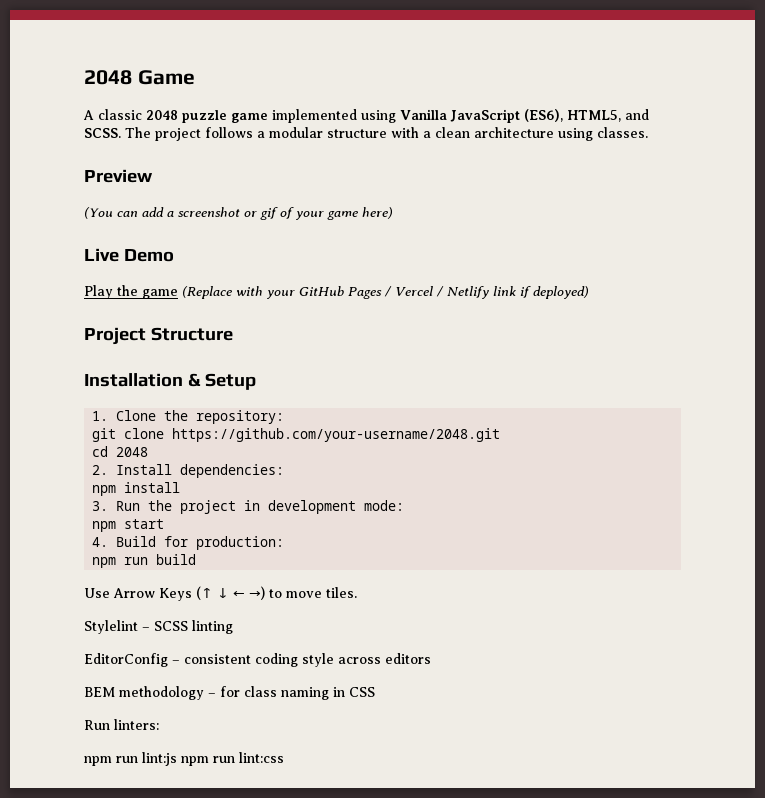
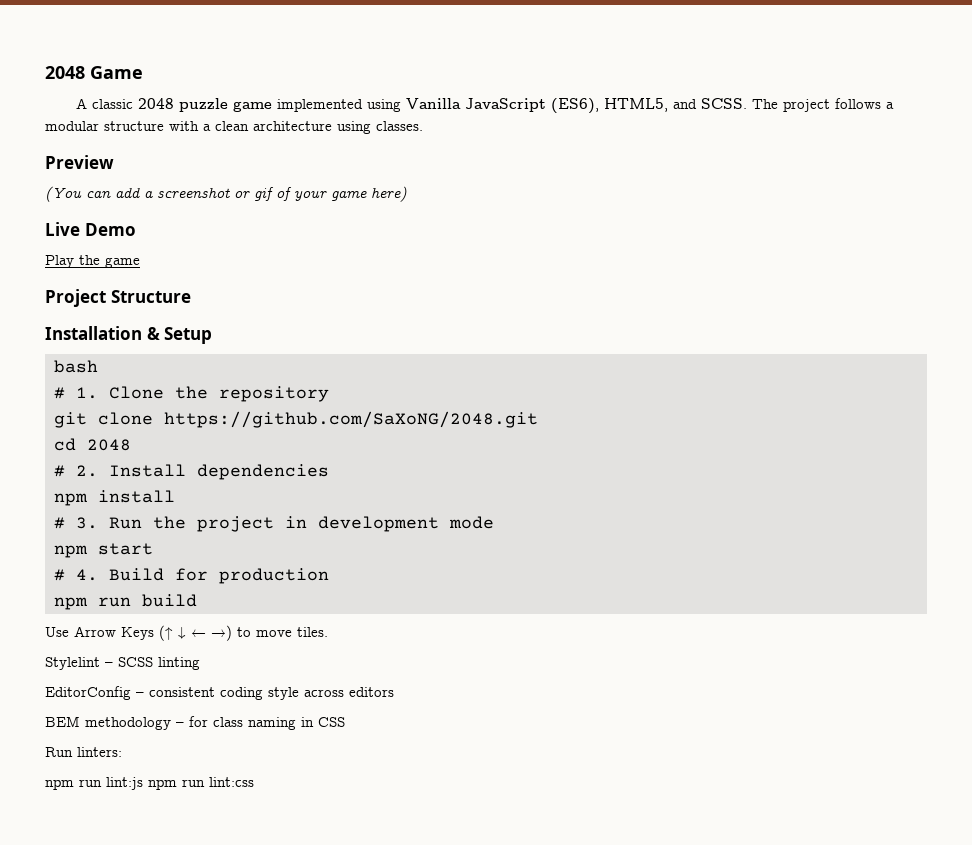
[182,286,589,299] (Replace with your GitHub Pages / Vercel / Netlify link if deployed) -> (140, 262) none
(256, 381) none -> [54,360,98,373] [54,387,65,399] bash // #
[196,410,285,424] repository: -> [219,386,329,402] repository
[172,428,501,442] https://github.com/your-username/2048.git -> [164,411,538,428] https://github.com/SaXoNG/2048.git
(149, 452) none -> [54,465,65,477] #
[180,464,285,478] dependencies: -> [197,464,329,480] dependencies
(181, 487) none -> [54,517,65,529] #
[364,500,405,511] mode: -> [449,516,494,529] mode
(165, 524) none -> [54,569,65,581] #
[196,536,285,550] production: -> [219,568,329,584] production

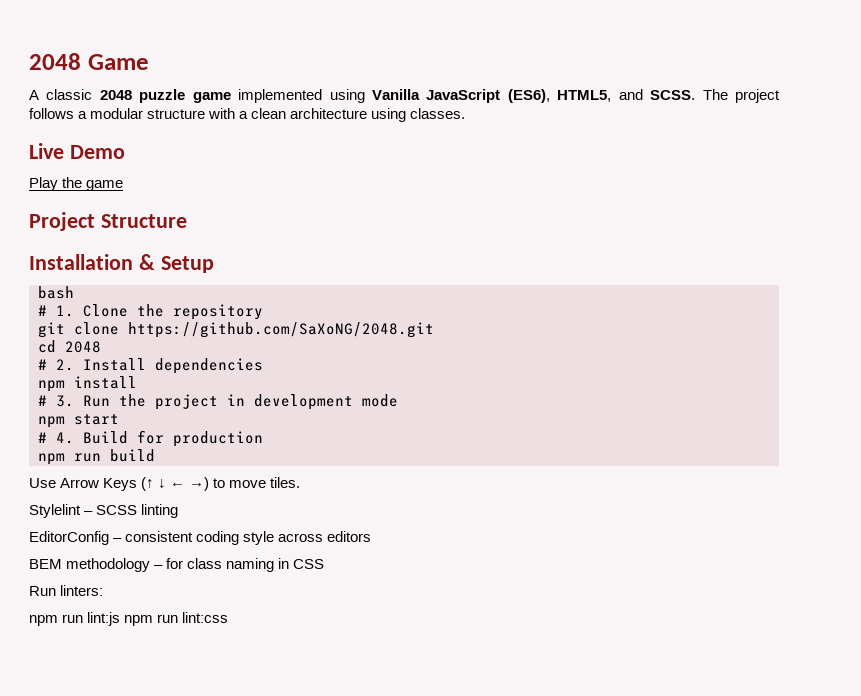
[45,155,114,169] [45,186,407,202] // Preview // (You can add a screenshot or gif of your game here) -> (466, 113) none

